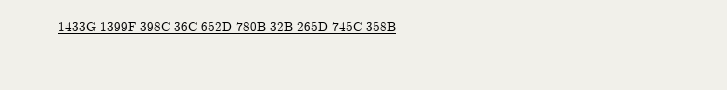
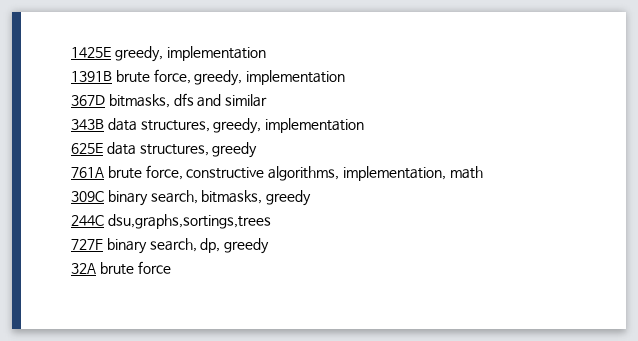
[58,21,396,31] 1433G 1399F 398C 36C 652D 780B 32B 265D 745C 358B -> [71,46,266,62] [71,69,346,86] [71,93,268,108] [71,118,365,134] [71,142,258,158] [71,165,483,181] [71,190,312,206] [71,214,271,229] [71,238,270,254] [71,261,171,275] 1425E greedy, implementation // 1391B brute force, greedy, implementation // 367D bitmasks, dfs and similar // 343B data structures, greedy, implementation // 625E data structures, greedy // 761A brute force, constructive algorithms, implementation, math // 309C binary search, bitmasks, greedy // 244C dsu,graphs,sortings,trees // 727F binary search, dp, greedy // 32A brute force

